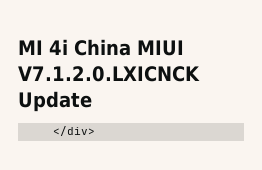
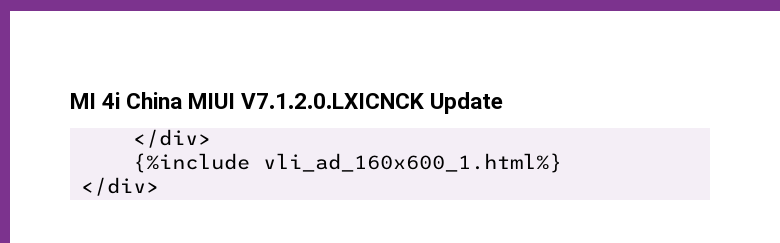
(95, 131) none -> [133,153,563,173] [81,177,160,196] // {%include vli_ad_160x600_1.html%} // </div>

